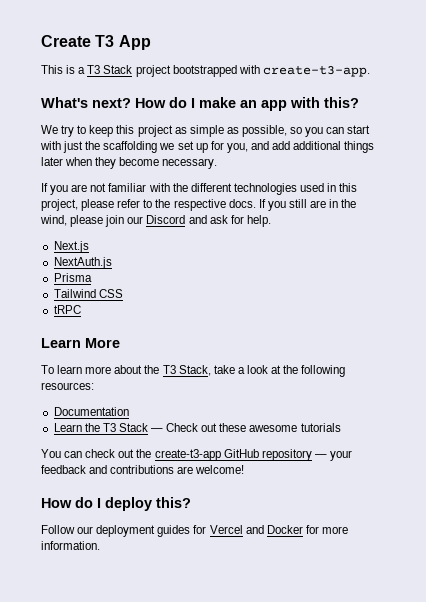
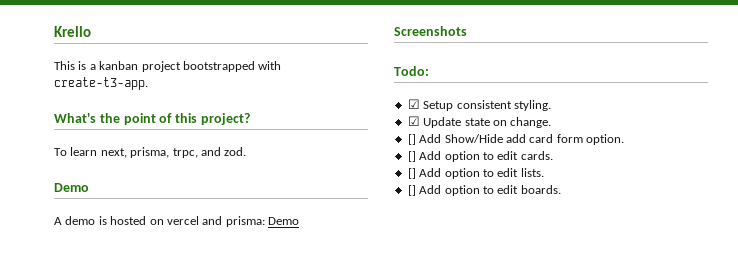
[41,35,151,50] Create T3 App -> [54,26,91,37] Krello
[87,65,133,74] T3 Stack -> [99,61,139,70] kanban
[92,97,359,111] [41,125,371,137] [40,141,375,153] [41,157,218,169] [41,183,358,195] [41,199,357,211] [40,215,271,227] [53,241,89,253] [53,257,112,269] [53,273,92,282] [53,289,123,298] [53,305,81,314] [41,338,120,348] [41,365,346,377] [41,382,94,390] [53,407,129,416] [53,423,341,432] [41,449,352,461] [41,465,245,474] [41,497,191,511] [41,525,348,537] [41,541,100,550] next? How do I make an app with this? // We try to keep this project as simple as possible, so you can start with just the scaffolding we set up for you, and add additional things later when they become necessary. // If you are not familiar with the different technologies used in this project, please refer to the respective docs. If you still are in the wind, please join our Discord and ask for help. // Next.js // NextAuth.js // Prisma // Tailwind CSS // tRPC // Learn More // To learn more about the T3 Stack, take a look at the following resources: // Documentation // Learn the T3 Stack — Check out these awesome tutorials // You can check out the create-t3-app GitHub repository — your feedback and contributions are welcome! // How do I deploy this? // Follow our deployment guides for Vercel and Docker for more information. -> [99,113,250,125] [54,147,247,158] [54,183,89,192] [54,216,299,227] [394,26,467,36] [394,66,429,76] [407,99,551,111] [407,116,552,128] [407,134,624,145] [407,151,553,162] [407,168,544,179] [407,185,561,196] the point of this project? // To learn next, prisma, trpc, and zod. // Demo // A demo is hosted on vercel and prisma: Demo // Screenshots // Todo: // ☑ Setup consistent styling. // ☑ Update state on change. // [] Add Show/Hide add card form option. // [] Add option to edit cards. // [] Add option to edit lists. // [] Add option to edit boards.

